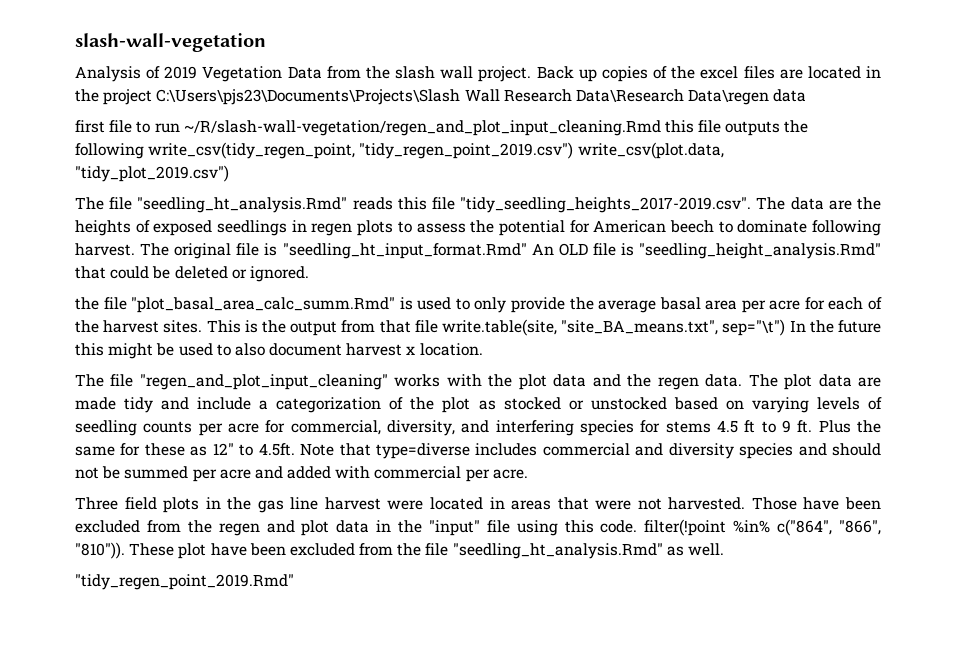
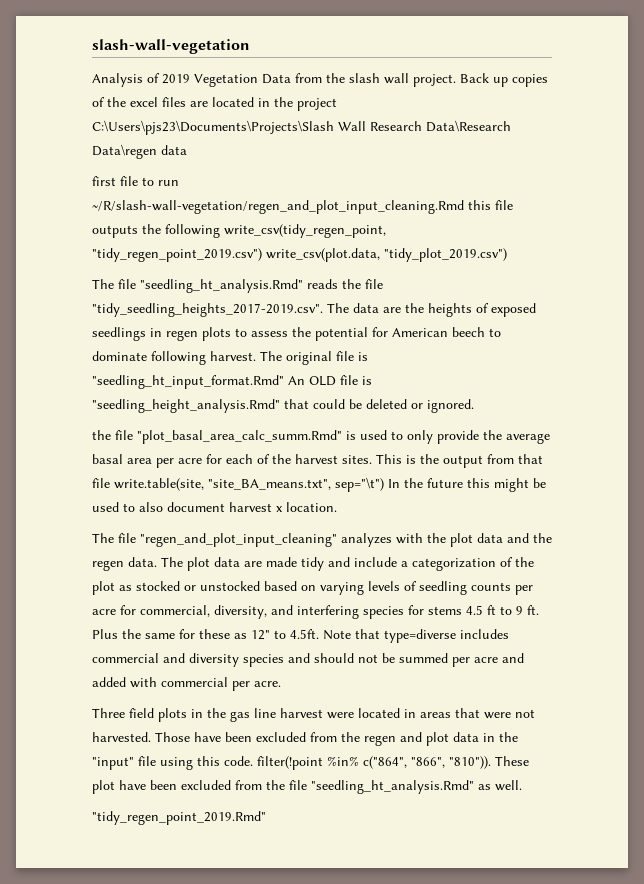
[397,197,427,210] this -> [342,279,361,289] the
[394,374,441,387] works -> [341,533,392,547] analyzes

